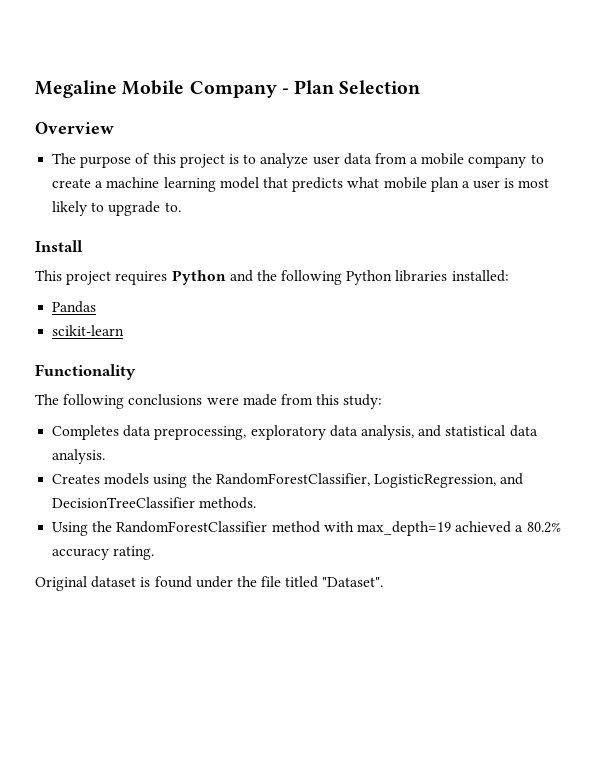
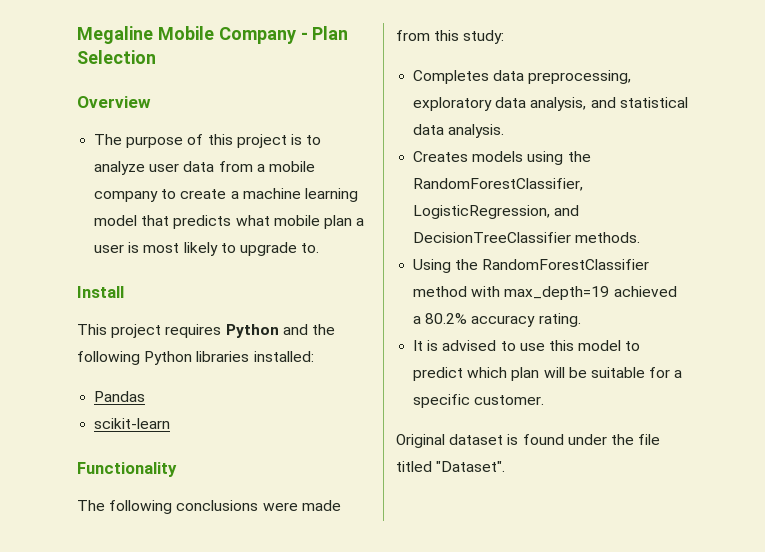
(155, 553) none -> [413,340,641,351] [413,367,683,381] [413,394,545,408] // It is advised to use this model to predict which plan will be suitable for a specific customer.

